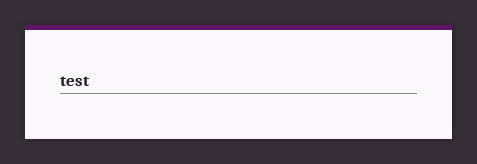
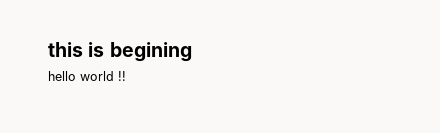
[60,76,90,86] test -> [48,42,192,62] [48,71,126,81] this is begining // hello world !!

